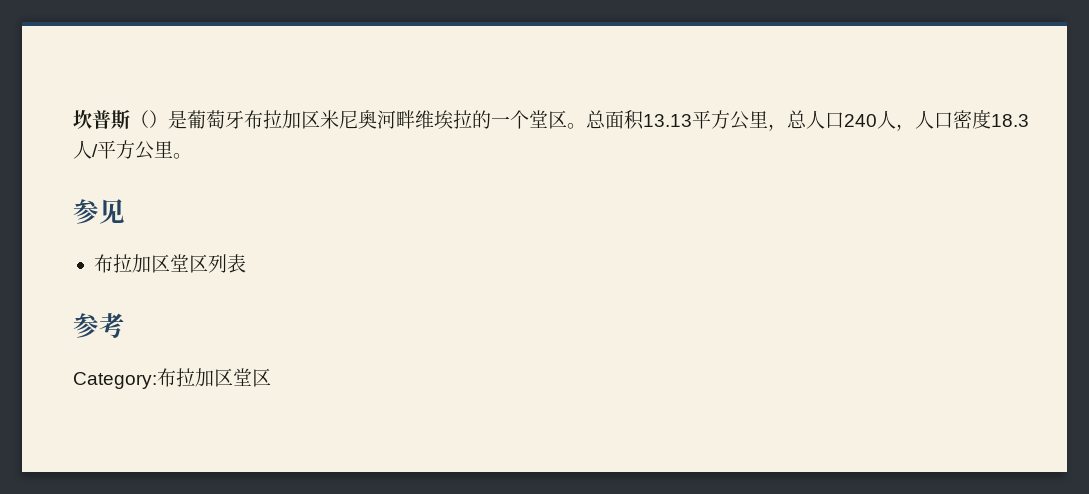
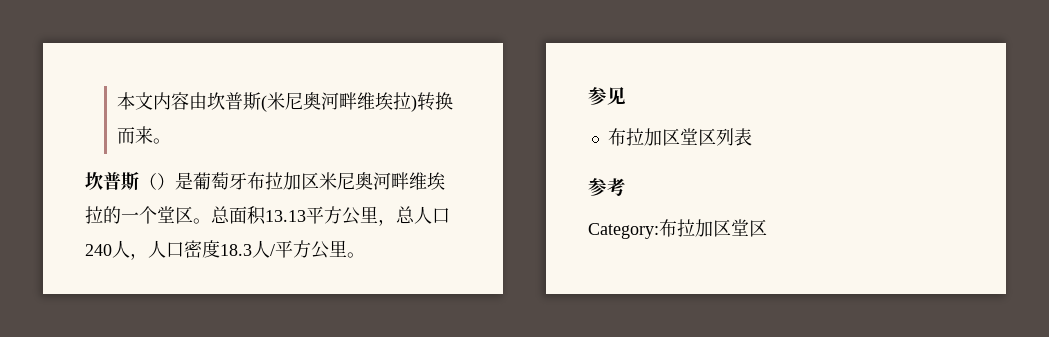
(73, 119) none -> [116,92,453,112] [116,126,171,144] 本文内容由坎普斯(米尼奥河畔维埃拉)转换而来。 //

